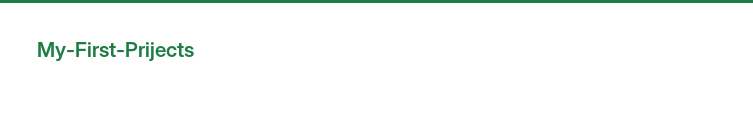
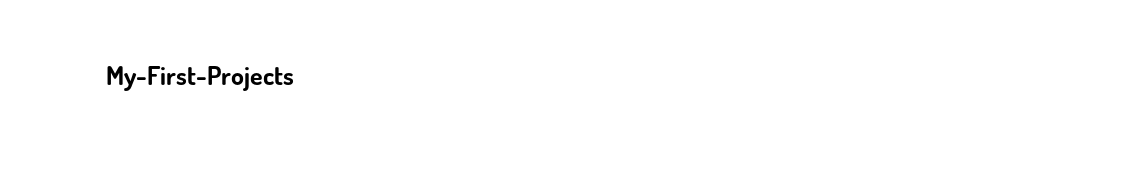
[37,42,194,62] My-First-Prijects -> [106,66,294,91] My-First-Projects

